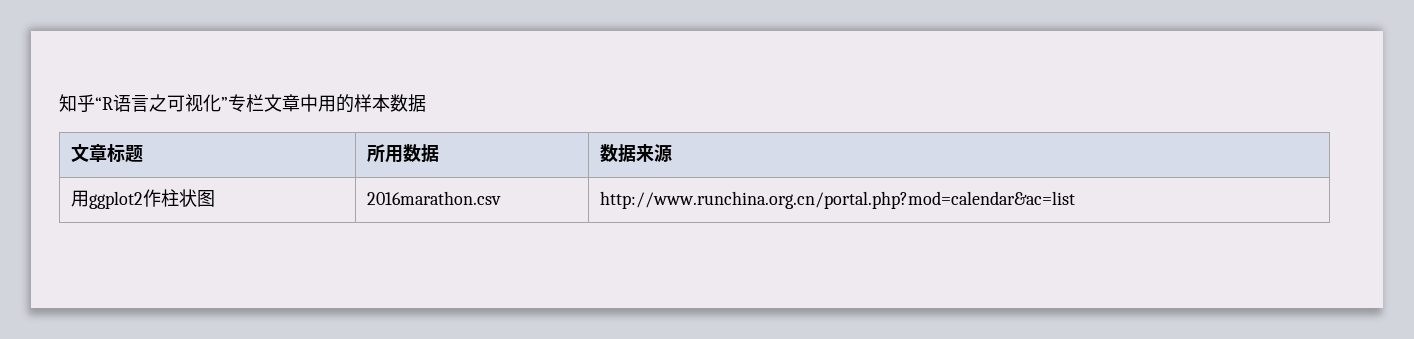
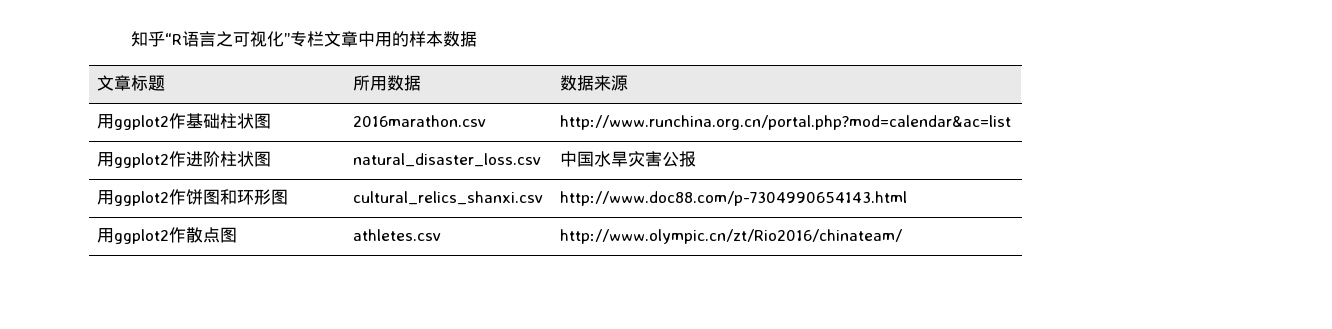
(161, 198) none -> [186,113,221,129] 基础
(1075, 200) none -> [97,151,272,168] [353,153,542,167] [560,151,697,167] [97,189,289,206] [353,191,544,205] [560,191,908,206] [97,227,238,244] [353,229,442,241] [560,229,903,244] // 用ggplot2作进阶柱状图 | natural_disaster_loss.csv | 中国水旱灾害公报 // 用ggplot2作饼图和环形图 | cultural_relics_shanxi.csv | http://www.doc88.com/p-7304990654143.html // 用ggplot2作散点图 | athletes.csv | http://www.olympic.cn/zt/Rio2016/chinateam/

